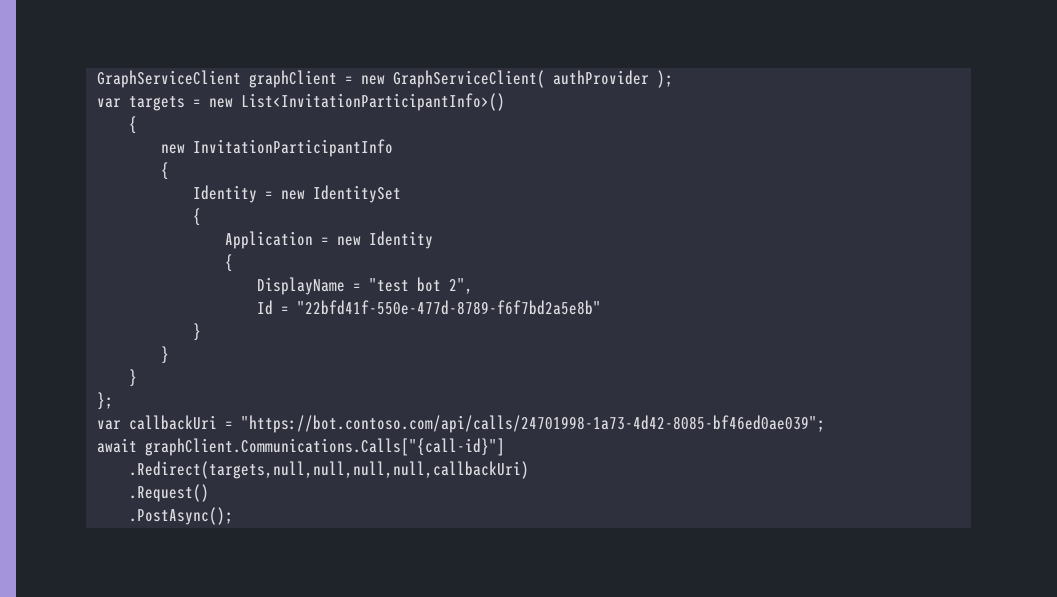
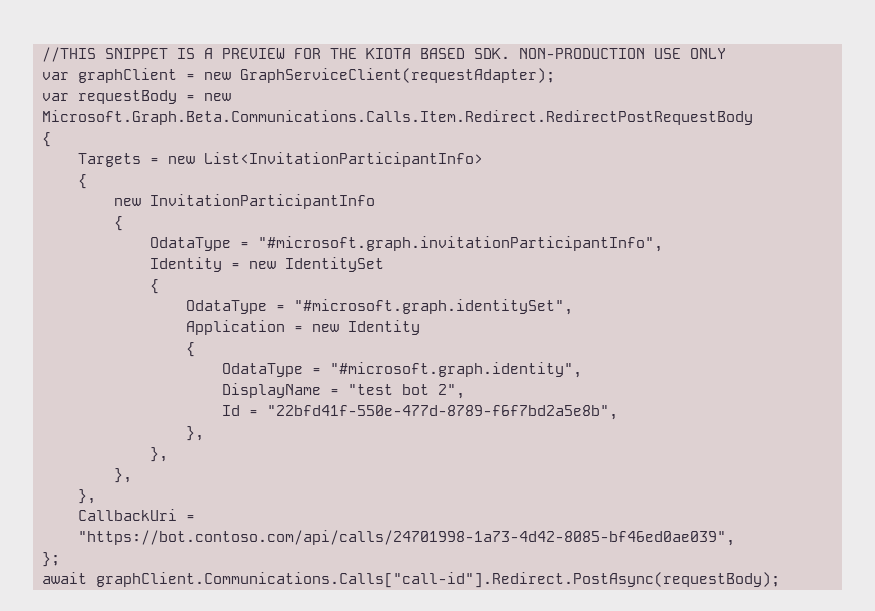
[97,70,674,88] [97,93,506,111] GraphServiceClient graphClient = new GraphServiceClient( authProvider ); // var targets = new List<InvitationParticipantInfo>() -> [41,47,726,62] [41,68,555,83] [41,90,231,104] [41,110,753,125] [41,132,51,147] [77,152,483,167] //THIS SNIPPET IS A PREVIEW FOR THE KIOTA BASED SDK. NON-PRODUCTION USE ONLY // var graphClient = new GraphServiceClient(requestAdapter); // var requestBody = new Microsoft.Graph.Beta.Communications.Calls.Item.Redirect.RedirectPostRequestBody // { // Targets = new List<InvitationParticipantInfo>
(170, 171) none -> [149,236,663,252] // OdataType = "#microsoft.graph.invitationParticipantInfo",
(202, 217) none -> [185,299,573,315] // OdataType = "#microsoft.graph.identitySet",
(234, 263) none -> [221,362,582,378] // OdataType = "#microsoft.graph.identity",
[297,300,602,315] [193,323,202,341] [161,346,170,364] [129,369,138,387] [97,392,114,410] [97,415,826,433] [97,438,506,456] [129,461,530,479] [129,484,210,502] [129,507,234,525] "22bfd41f-550e-477d-8789-f6f7bd2a5e8b" // } // } // } // }; // var callbackUri = "https://bot.contoso.com/api/calls/24701998-1a73-4d42-8085-bf46ed0ae039"; // await graphClient.Communications.Calls["{call-id}"] // .Redirect(targets,null,null,null,null,callbackUri) // .Request() // .PostAsync(); -> [266,405,618,420] [185,426,204,441] [149,447,168,462] [113,468,132,483] [77,489,96,504] [77,509,195,521] [77,530,735,546] [41,552,60,567] [41,572,780,588] "22bfd41f-550e-477d-8789-f6f7bd2a5e8b", // }, // }, // }, // }, // CallbackUri = "https://bot.contoso.com/api/calls/24701998-1a73-4d42-8085-bf46ed0ae039", // }; // await graphClient.Communications.Calls["call-id"].Redirect.PostAsync(requestBody);

